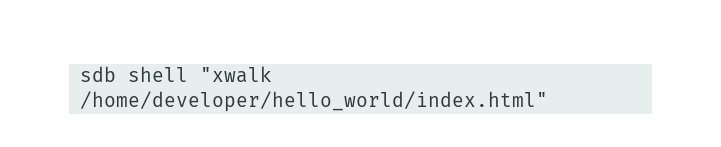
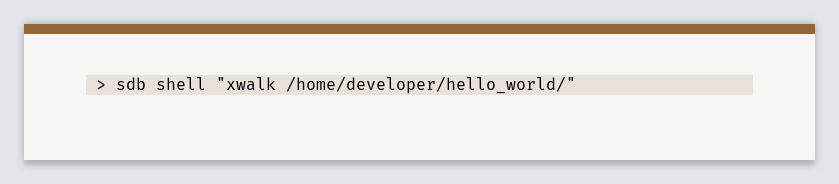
(80, 74) none -> [95,80,106,90] >
[80,91,549,112] /home/developer/hello_world/index.html" -> [285,76,576,94] /home/developer/hello_world/"

